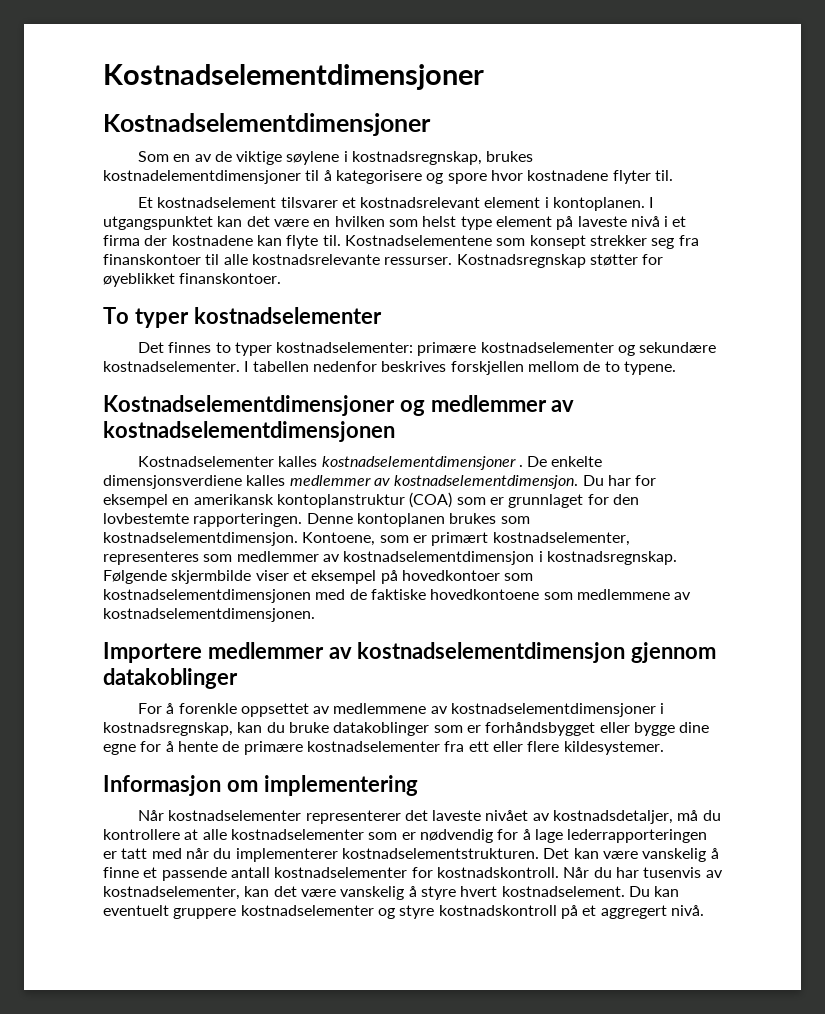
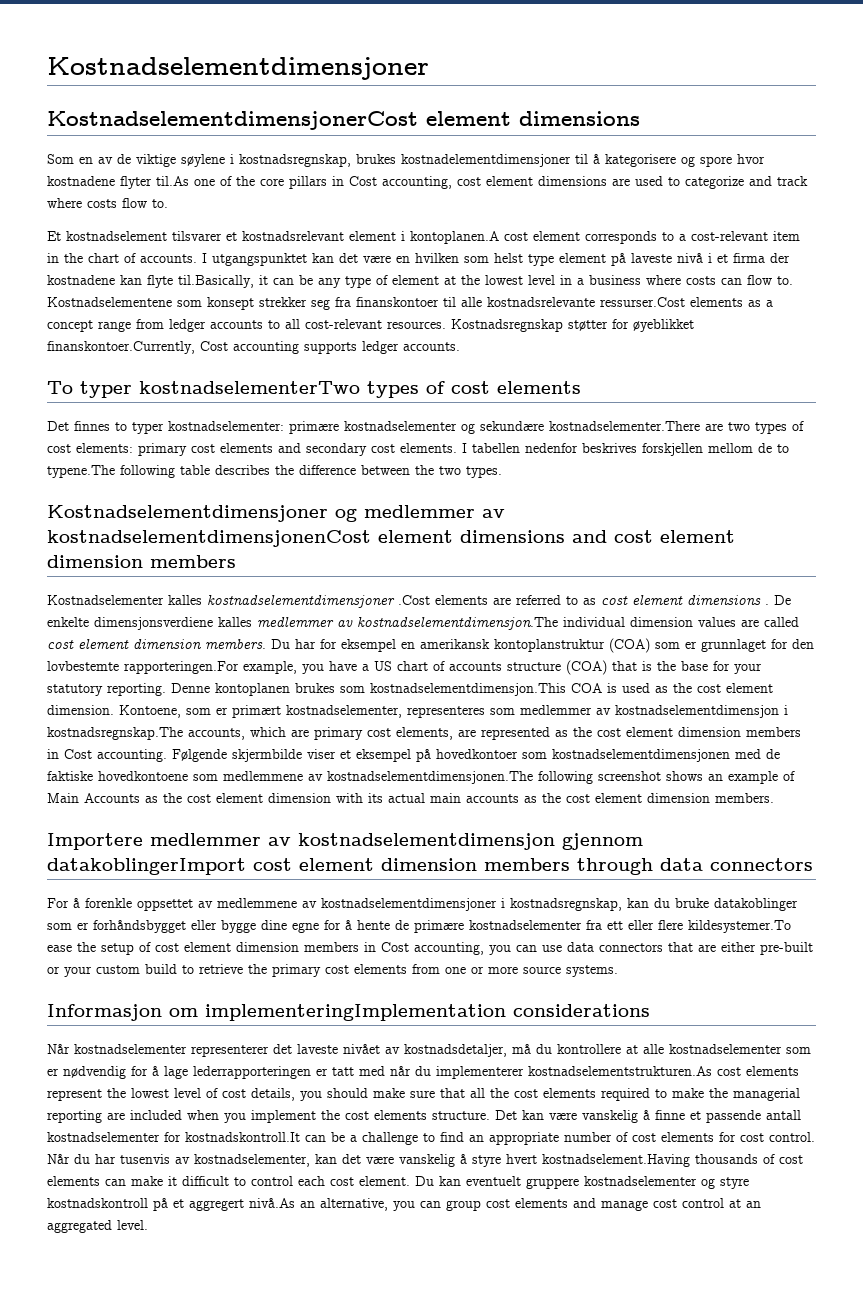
[103,64,484,90] [103,113,431,136] Kostnadselementdimensjoner // Kostnadselementdimensjoner -> [47,57,429,80] [47,111,640,130] Kostnadselementdimensjoner // KostnadselementdimensjonerCost element dimensions
[654,170,673,181] til. -> [156,176,808,189] [47,198,168,208] til.As one of the core pillars in Cost accounting, cost element dimensions are used to categorize and track where costs flow to.
[553,197,646,211] kontoplanen. -> [410,231,800,244] [47,253,197,263] kontoplanen.A cost element corresponds to a cost-relevant item in the chart of accounts.
[322,235,341,246] til. -> [178,275,793,288] til.Basically, it can be any type of element at the lowest level in a business where costs can flow to.
[384,254,664,268] [103,273,282,287] [103,307,382,328] ressurser. Kostnadsregnskap støtter for øyeblikket finanskontoer. // To typer kostnadselementer -> [600,297,773,307] [47,319,694,332] [47,341,460,354] [47,381,581,398] ressurser.Cost elements as a concept range from ledger accounts to all cost-relevant resources. Kostnadsregnskap støtter for øyeblikket finanskontoer.Currently, Cost accounting supports ledger accounts. // To typer kostnadselementerTwo types of cost elements
[103,361,240,372] kostnadselementer. -> [549,421,804,434] [47,443,457,456] kostnadselementer.There are two types of cost elements: primary cost elements and secondary cost elements.
[623,361,676,375] [103,395,575,416] [103,421,395,442] [137,456,516,470] typene. // Kostnadselementdimensjoner og medlemmer av kostnadselementdimensjonen // Kostnadselementer kalles kostnadselementdimensjoner -> [47,465,502,478] [47,505,505,522] [47,530,735,547] [47,555,236,568] [47,595,761,608] typene.The following table describes the difference between the two types. // Kostnadselementdimensjoner og medlemmer av kostnadselementdimensjonenCost element dimensions and cost element dimension members // Kostnadselementer kalles kostnadselementdimensjoner .Cost elements are referred to as cost element dimensions
[394,475,579,489] kostnadselementdimensjon. -> [357,617,799,630] [47,639,266,649] kostnadselementdimensjon.The individual dimension values are called cost element dimension members.
[193,513,530,527] [103,532,298,546] rapporteringen. Denne kontoplanen brukes som kostnadselementdimensjon. -> [124,660,762,675] [47,683,773,696] [47,705,114,715] rapporteringen.For example, you have a US chart of accounts structure (COA) that is the base for your statutory reporting. Denne kontoplanen brukes som kostnadselementdimensjon.This COA is used as the cost element dimension.
[546,551,677,565] kostnadsregnskap. -> [47,727,801,740] [47,749,167,762] kostnadsregnskap.The accounts, which are primary cost elements, are represented as the cost element dimension members in Cost accounting.
[103,608,315,622] kostnadselementdimensjonen. -> [327,771,795,784] [47,793,774,803] kostnadselementdimensjonen.The following screenshot shows an example of Main Accounts as the cost element dimension with its actual main accounts as the cost element dimension members.
[103,668,238,689] datakoblinger -> [47,858,813,875] datakoblingerImport cost element dimension members through data connectors
[563,741,664,755] kildesystemer. -> [688,920,791,933] [47,942,813,955] [47,964,618,977] kildesystemer.To ease the setup of cost element dimension members in Cost accounting, you can use data connectors that are either pre-built or your custom build to retrieve the primary cost elements from one or more source systems.
[263,775,418,796] implementering -> [205,1004,650,1021] implementeringImplementation considerations
[341,848,539,859] kostnadselementstrukturen. -> [528,1066,799,1076] [47,1088,800,1101] [47,1110,490,1123] kostnadselementstrukturen.As cost elements represent the lowest level of cost details, you should make sure that all the cost elements required to make the managerial reporting are included when you implement the cost elements structure.
[436,867,559,878] kostnadskontroll. -> [185,1132,815,1145] kostnadskontroll.It can be a challenge to find an appropriate number of cost elements for cost control.
[501,886,625,897] kostnadselement. -> [542,1154,803,1167] [47,1176,410,1186] kostnadselement.Having thousands of cost elements can make it difficult to control each cost element.
[670,905,704,916] nivå. -> [249,1198,761,1211] [47,1220,148,1233] nivå.As an alternative, you can group cost elements and manage cost control at an aggregated level.

